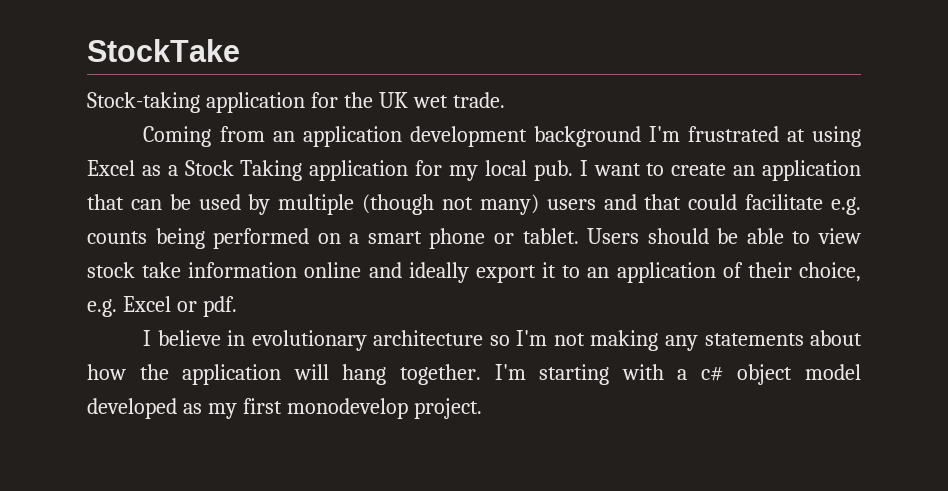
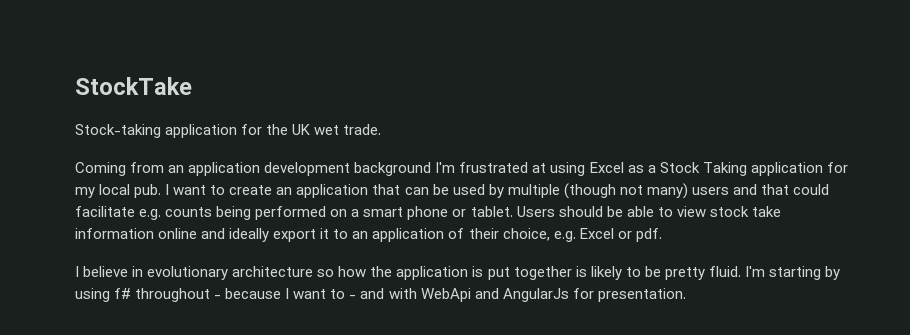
[516,330,862,351] [87,364,862,385] [87,398,482,419] I'm not making any statements about how the application will hang together. I'm starting with a c# object model developed as my first monodevelop project. -> [338,266,840,280] [75,288,686,302] how the application is put together is likely to be pretty fluid. I'm starting by using f# throughout - because I want to - and with WebApi and AngularJs for presentation.

